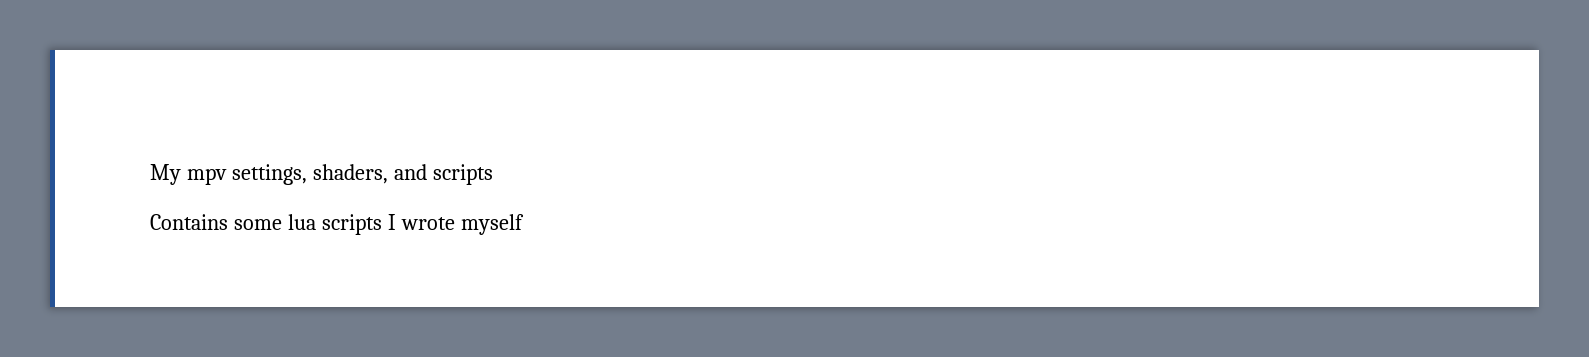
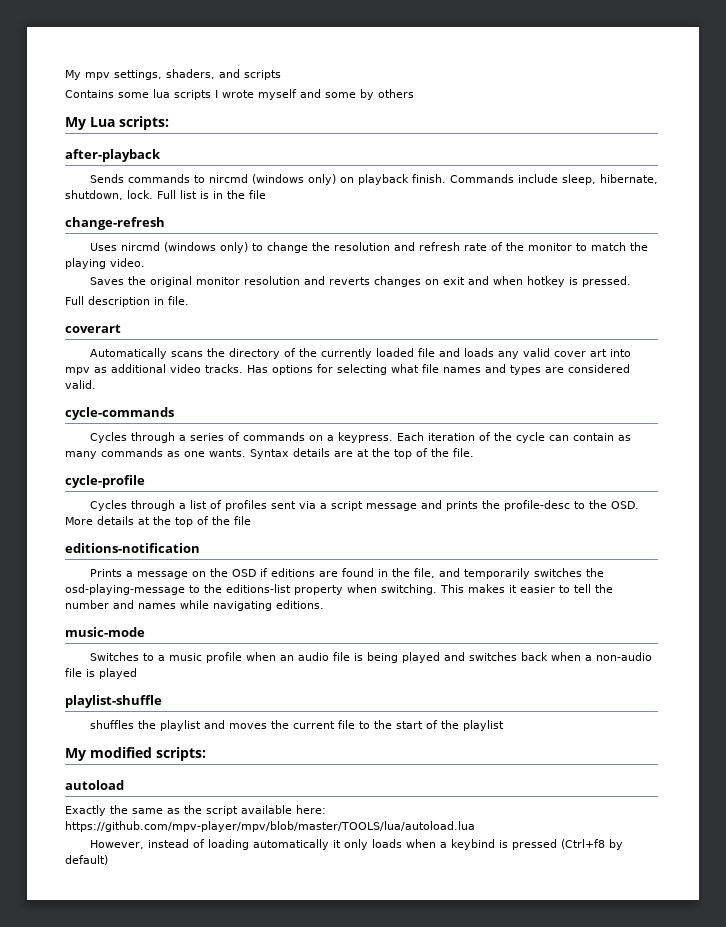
(524, 224) none -> [300,89,414,100] [65,116,169,130] [65,149,161,162] [89,174,658,185] [65,190,266,200] [65,217,165,230] [89,242,648,253] [65,258,145,269] [89,276,631,287] [65,296,189,307] [65,324,121,333] [89,348,631,359] [65,364,630,375] [65,380,96,389] [65,407,174,420] [89,432,631,443] [65,448,474,459] [65,475,145,488] [89,500,639,511] [65,516,251,527] [65,543,200,553] [89,568,604,579] [65,584,613,595] [65,600,324,611] [65,627,145,637] [89,652,652,663] [65,668,137,679] [65,695,162,708] [89,720,504,731] [65,747,206,761] [65,780,124,790] [65,805,326,816] [65,821,475,832] [89,839,623,850] [65,855,108,865] and some by others // My Lua scripts: // after-playback // Sends commands to nircmd (windows only) on playback finish. Commands include sleep, hibernate, shutdown, lock. Full list is in the file // change-refresh // Uses nircmd (windows only) to change the resolution and refresh rate of the monitor to match the playing video. // Saves the original monitor resolution and reverts changes on exit and when hotkey is pressed. // Full description in file. // coverart // Automatically scans the directory of the currently loaded file and loads any valid cover art into mpv as additional video tracks. Has options for selecting what file names and types are considered valid. // cycle-commands // Cycles through a series of commands on a keypress. Each iteration of the cycle can contain as many commands as one wants. Syntax details are at the top of the file. // cycle-profile // Cycles through a list of profiles sent via a script message and prints the profile-desc to the OSD. More details at the top of the file // editions-notification // Prints a message on the OSD if editions are found in the file, and temporarily switches the osd-playing-message to the editions-list property when switching. This makes it easier to tell the number and names while navigating editions. // music-mode // Switches to a music profile when an audio file is being played and switches back when a non-audio file is played // playlist-shuffle // shuffles the playlist and moves the current file to the start of the playlist // My modified scripts: // autoload // Exactly the same as the script available here: https://github.com/mpv-player/mpv/blob/master/TOOLS/lua/autoload.lua // However, instead of loading automatically it only loads when a keybind is pressed (Ctrl+f8 by default)

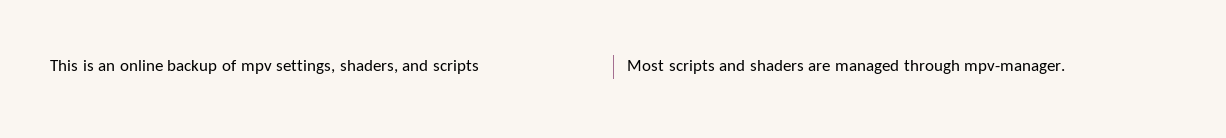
[65,70,81,80] My -> [50,60,237,74] This is an online backup of
[65,89,414,100] [65,116,169,130] [65,149,161,162] [89,174,658,185] [65,190,266,200] [65,217,165,230] [89,242,648,253] [65,258,145,269] [89,276,631,287] [65,296,189,307] [65,324,121,333] [89,348,631,359] [65,364,630,375] [65,380,96,389] [65,407,174,420] [89,432,631,443] [65,448,474,459] [65,475,145,488] [89,500,639,511] [65,516,251,527] [65,543,200,553] [89,568,604,579] [65,584,613,595] [65,600,324,611] [65,627,145,637] [89,652,652,663] [65,668,137,679] [65,695,162,708] [89,720,504,731] [65,747,206,761] [65,780,124,790] [65,805,326,816] [65,821,475,832] [89,839,623,850] [65,855,108,865] Contains some lua scripts I wrote myself and some by others // My Lua scripts: // after-playback // Sends commands to nircmd (windows only) on playback finish. Commands include sleep, hibernate, shutdown, lock. Full list is in the file // change-refresh // Uses nircmd (windows only) to change the resolution and refresh rate of the monitor to match the playing video. // Saves the original monitor resolution and reverts changes on exit and when hotkey is pressed. // Full description in file. // coverart // Automatically scans the directory of the currently loaded file and loads any valid cover art into mpv as additional video tracks. Has options for selecting what file names and types are considered valid. // cycle-commands // Cycles through a series of commands on a keypress. Each iteration of the cycle can contain as many commands as one wants. Syntax details are at the top of the file. // cycle-profile // Cycles through a list of profiles sent via a script message and prints the profile-desc to the OSD. More details at the top of the file // editions-notification // Prints a message on the OSD if editions are found in the file, and temporarily switches the osd-playing-message to the editions-list property when switching. This makes it easier to tell the number and names while navigating editions. // music-mode // Switches to a music profile when an audio file is being played and switches back when a non-audio file is played // playlist-shuffle // shuffles the playlist and moves the current file to the start of the playlist // My modified scripts: // autoload // Exactly the same as the script available here: https://github.com/mpv-player/mpv/blob/master/TOOLS/lua/autoload.lua // However, instead of loading automatically it only loads when a keybind is pressed (Ctrl+f8 by default) -> [627,60,1066,74] Most scripts and shaders are managed through mpv-manager.

